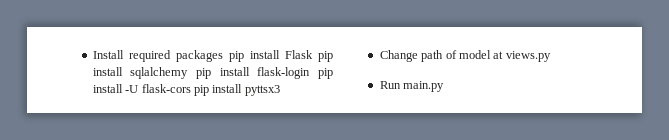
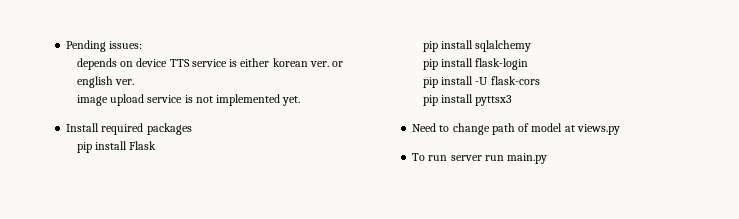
(92, 54) none -> [66,40,143,52] [76,58,344,70] [76,76,135,88] [76,94,301,106] Pending issues: // depends on device TTS service is either korean ver. or english ver. // image upload service is not implemented yet. //
(223, 56) none -> (192, 129) //
(313, 54) none -> (157, 145) //
(189, 73) none -> (532, 46) //
(311, 73) none -> (529, 64) //
(191, 88) none -> (540, 80) //
[379,50,418,62] Change -> [412,123,490,135] Need to change
[379,81,401,89] Run -> [412,153,504,161] To run server run

